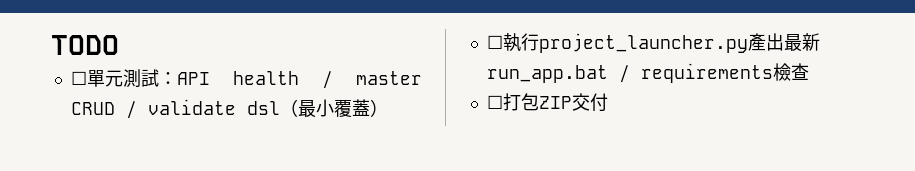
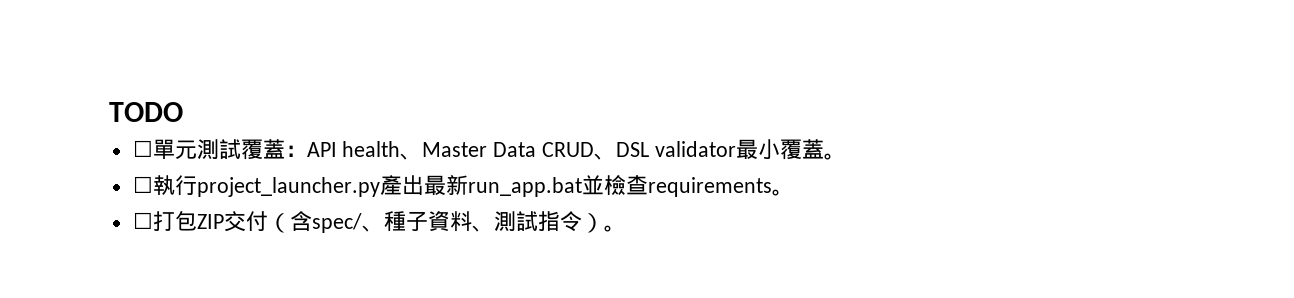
(159, 78) none -> [240,139,285,160] 覆蓋
[321,71,422,89] [70,99,298,119] / master CRUD / validate dsl（ -> [400,141,736,160] 、Master Data CRUD、DSL validator
[369,99,388,117] ） -> [823,153,846,160] 。
[618,63,773,83] / requirements -> [581,175,604,195] 並
(809, 71) none -> [647,177,794,197] requirements。
(608, 102) none -> [267,211,626,233] （含spec/、種子資料、測試指令）。

